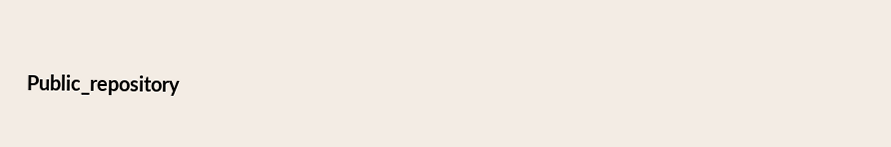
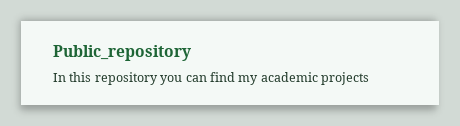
(180, 85) none -> [53,72,369,85] // In this repository you can find my academic projects

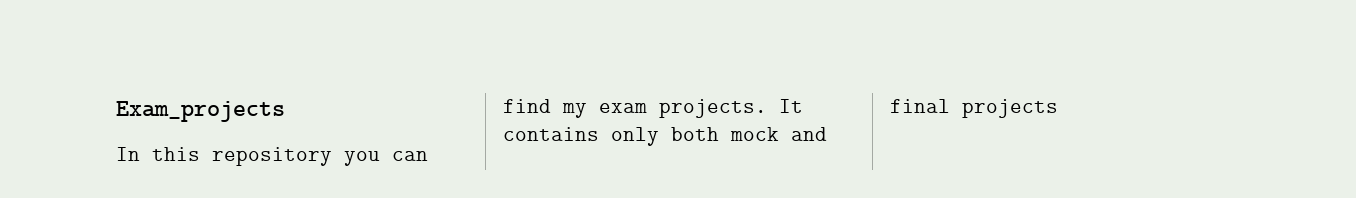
[53,45,191,61] Public_repository -> [116,101,285,122] Exam_projects
[260,72,318,82] academic -> [599,99,803,118] [503,127,827,146] [890,99,950,113] exam projects. It contains only both mock and final

